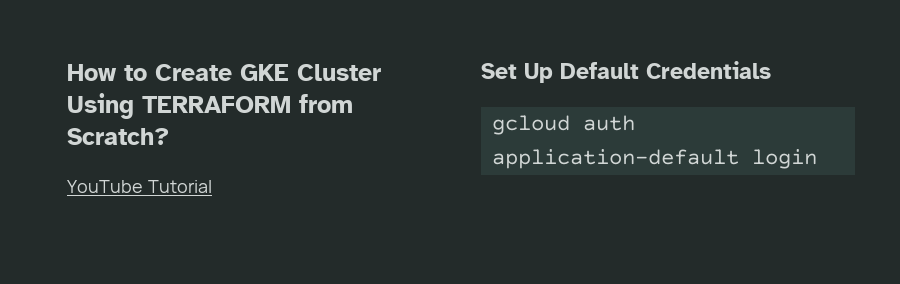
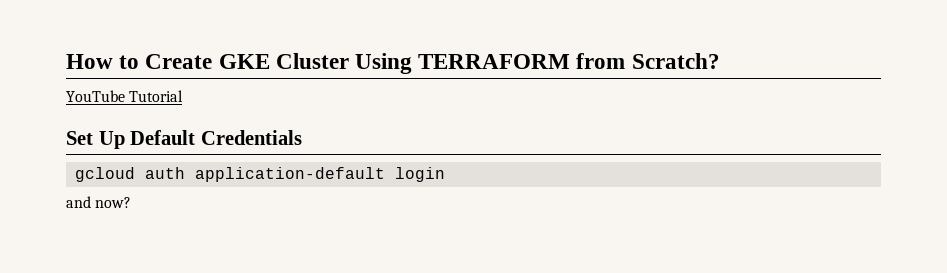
(817, 159) none -> [66,196,132,208] // and now?

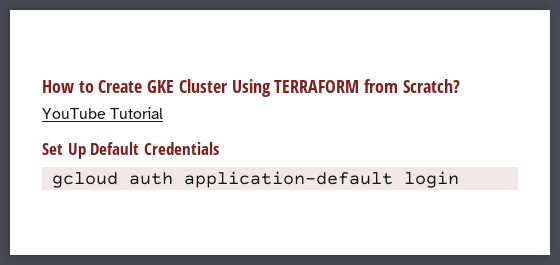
[66,196,132,208] // and now? -> (459, 179) none

